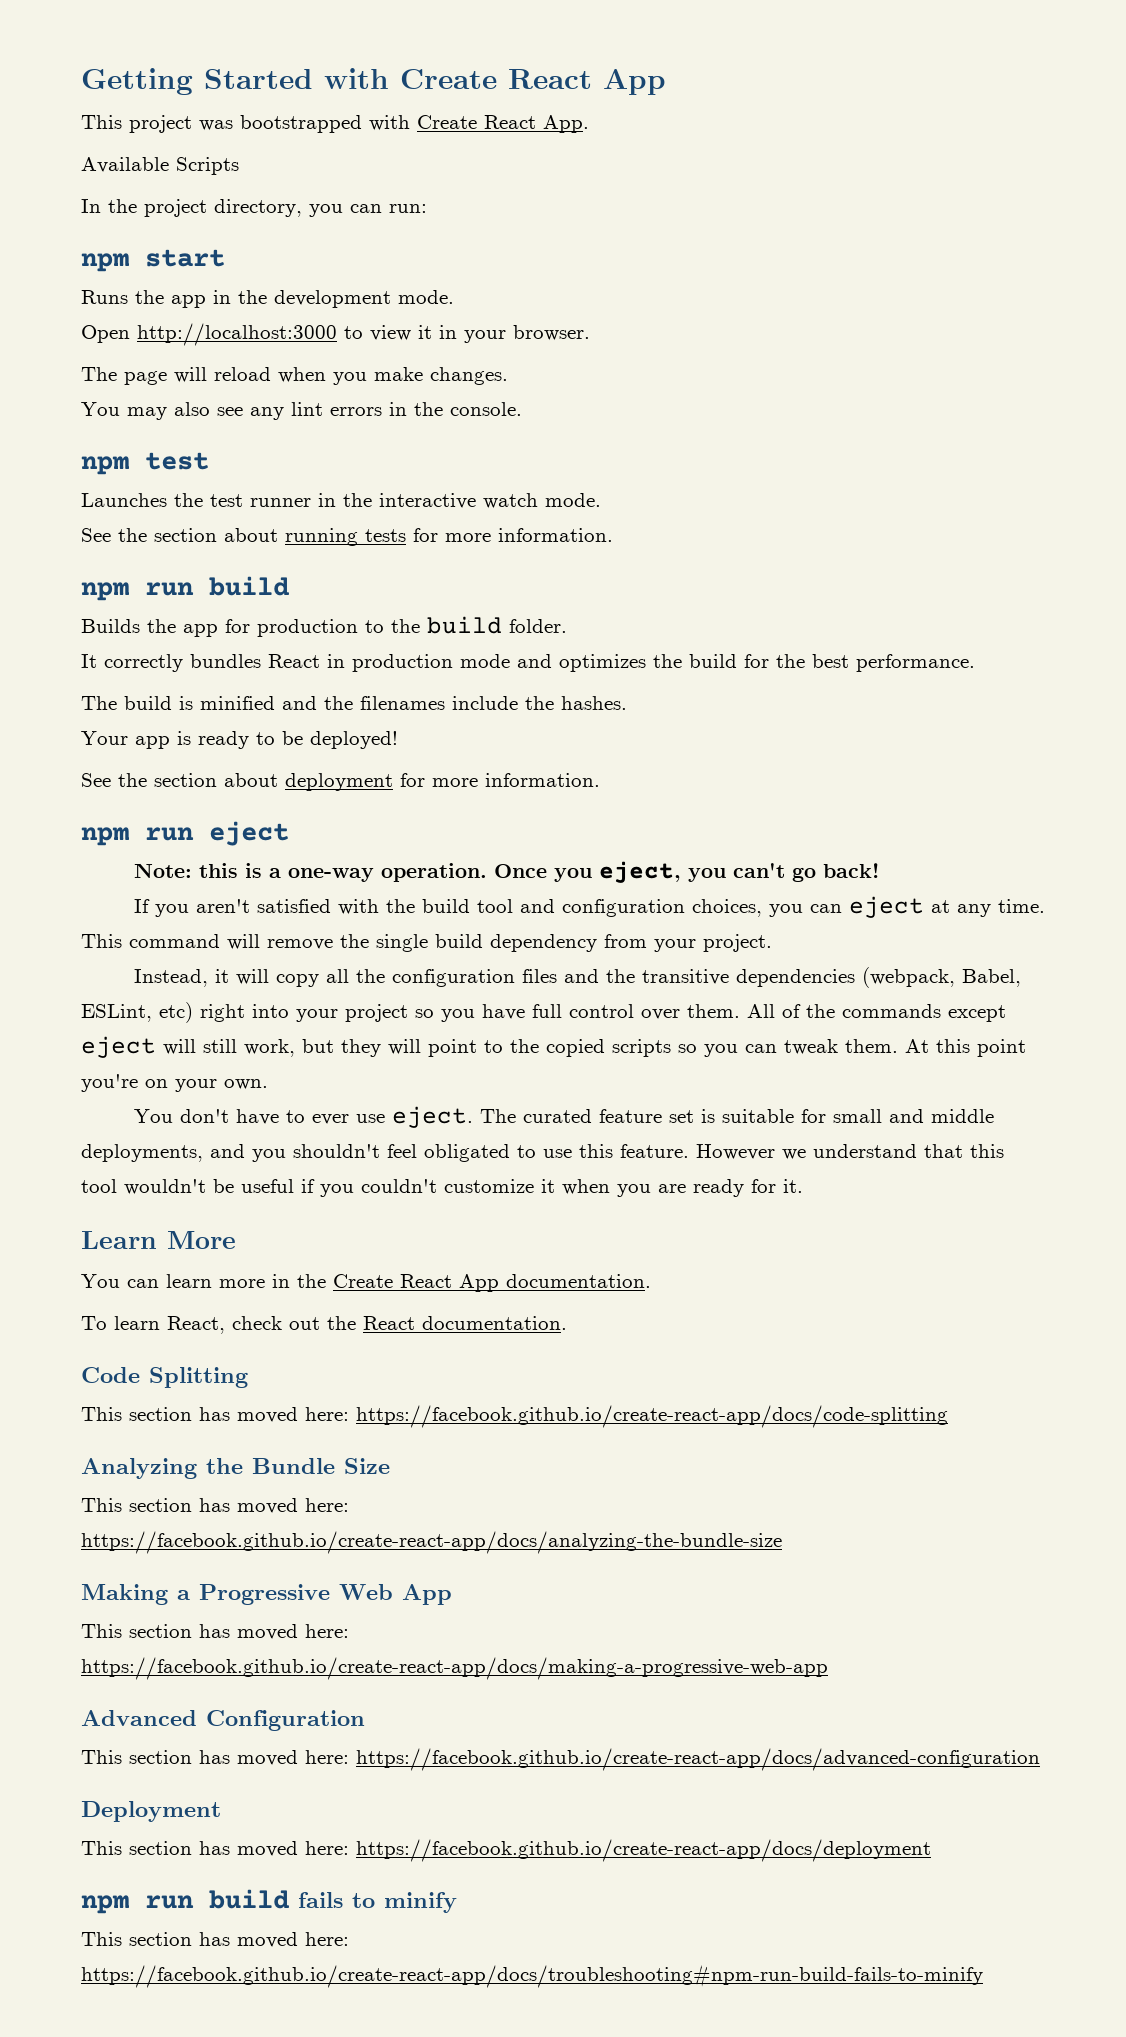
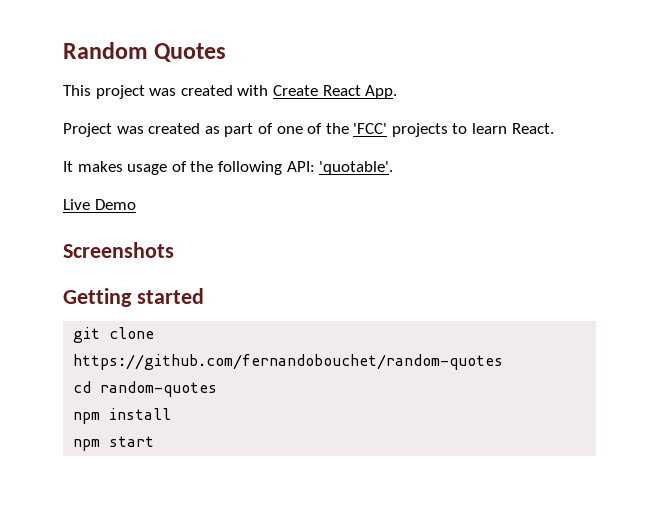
[81,68,666,95] Getting Started with Create React App -> [63,42,227,62] Random Quotes
[240,115,362,133] bootstrapped -> [180,85,233,96] created
[81,157,239,175] [81,199,427,217] [81,249,225,272] [81,290,454,308] [81,323,590,346] [81,367,508,385] [81,402,522,420] [81,452,209,475] [81,493,601,509] [81,528,613,546] [81,576,289,601] [81,616,567,637] [81,654,975,672] [81,696,627,710] [81,731,398,749] [81,773,600,791] [81,821,289,846] [133,861,879,883] [133,896,1045,918] [81,934,772,952] [133,967,1021,988] [81,1002,1006,1023] [81,1036,1026,1058] [81,1074,268,1092] [133,1106,994,1128] [81,1144,1004,1162] [81,1179,803,1197] [81,1231,236,1249] [81,1274,651,1292] [81,1316,567,1334] [81,1367,248,1388] [81,1405,948,1428] [81,1458,390,1479] [81,1498,349,1514] [81,1531,782,1554] [81,1584,452,1605] [81,1624,349,1640] [81,1657,828,1680] [81,1710,365,1731] [81,1748,1040,1771] [81,1801,221,1822] [81,1839,931,1862] [81,1889,457,1914] [81,1932,349,1948] [81,1964,983,1988] Available Scripts // In the project directory, you can run: // npm start // Runs the app in the development mode. // Open http://localhost:3000 to view it in your browser. // The page will reload when you make changes. // You may also see any lint errors in the console. // npm test // Launches the test runner in the interactive watch mode. // See the section about running tests for more information. // npm run build // Builds the app for production to the build folder. // It correctly bundles React in production mode and optimizes the build for the best performance. // The build is minified and the filenames include the hashes. // Your app is ready to be deployed! // See the section about deployment for more information. // npm run eject // Note: this is a one-way operation. Once you eject, you can't go back! // If you aren't satisfied with the build tool and configuration choices, you can eject at any time. This command will remove the single build dependency from your project. // Instead, it will copy all the configuration files and the transitive dependencies (webpack, Babel, ESLint, etc) right into your project so you have full control over them. All of the commands except eject will still work, but they will point to the copied scripts so you can tweak them. At this point you're on your own. // You don't have to ever use eject. The curated feature set is suitable for small and middle deployments, and you shouldn't feel obligated to use this feature. However we understand that this tool wouldn't be useful if you couldn't customize it when you are ready for it. // Learn More // You can learn more in the Create React App documentation. // To learn React, check out the React documentation. // Code Splitting // This section has moved here: https://facebook.github.io/create-react-app/docs/code-splitting // Analyzing the Bundle Size // This section has moved here: https://facebook.github.io/create-react-app/docs/analyzing-the-bundle-size // Making a Progressive Web App // This section has moved here: https://facebook.github.io/create-react-app/docs/making-a-progressive-web-app // Advanced Configuration // This section has moved here: https://facebook.github.io/create-react-app/docs/advanced-configuration // Deployment // This section has moved here: https://facebook.github.io/create-react-app/docs/deployment // npm run build fails to minify // This section has moved here: https://facebook.github.io/create-react-app/docs/troubleshooting#npm-run-build-fails-to-minify -> [63,123,554,137] [63,161,394,175] [63,199,136,210] [63,242,174,258] [63,288,204,307] [73,327,155,343] [73,354,504,370] [73,381,218,397] [73,408,172,424] [73,436,155,451] Project was created as part of one of the 'FCC' projects to learn React. // It makes usage of the following API: 'quotable'. // Live Demo // Screenshots // Getting started // git clone https://github.com/fernandobouchet/random-quotes // cd random-quotes // npm install // npm start

